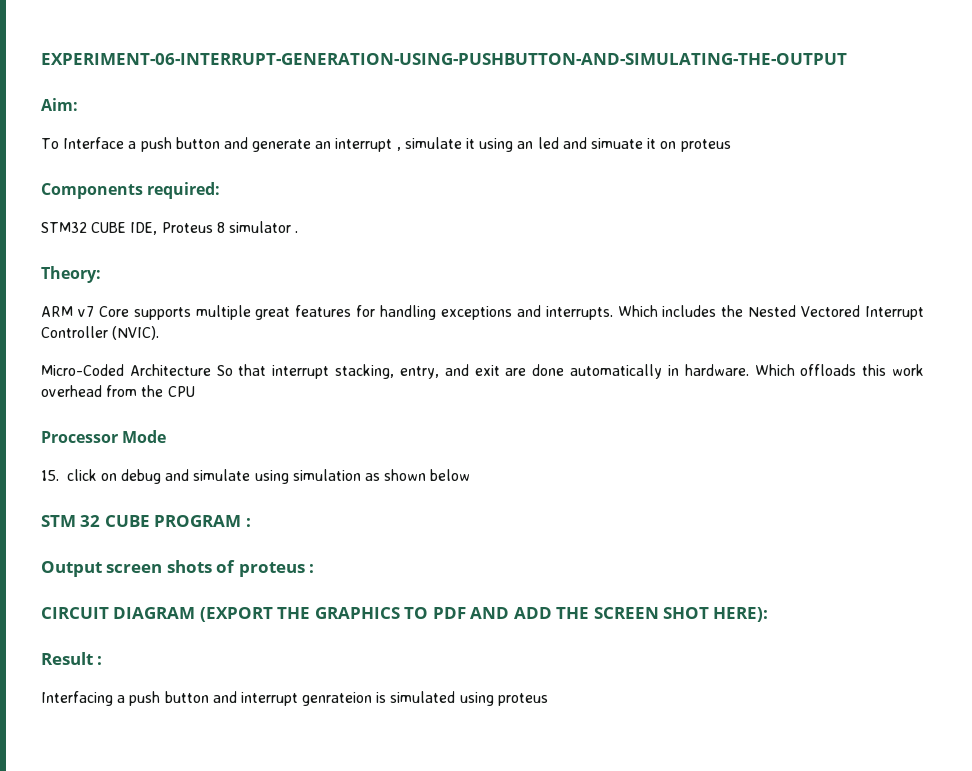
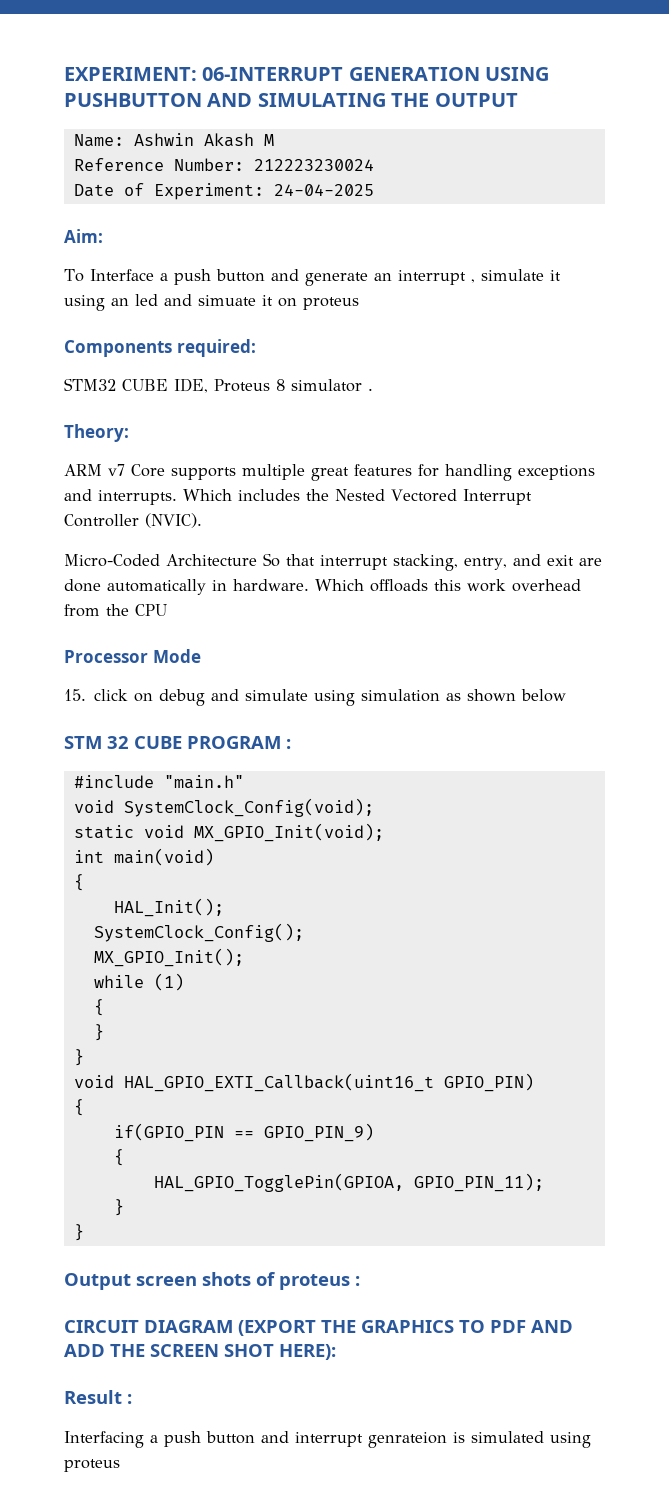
[41,53,847,65] EXPERIMENT-06-INTERRUPT-GENERATION-USING-PUSHBUTTON-AND-SIMULATING-THE-OUTPUT -> [64,67,550,81] [64,93,518,107] [73,133,274,147] [73,158,374,171] [73,183,374,200] EXPERIMENT: 06-INTERRUPT GENERATION USING PUSHBUTTON AND SIMULATING THE OUTPUT // Name: Ashwin Akash M // Reference Number: 212223230024 // Date of Experiment: 24-04-2025
(251, 522) none -> [73,775,244,789] [73,798,374,817] [73,823,384,842] [73,848,214,866] [73,874,84,891] [113,898,224,917] [93,923,304,942] [93,948,244,967] [93,973,184,991] [93,999,104,1016] [93,1024,104,1041] [73,1049,84,1066] [73,1073,534,1092] [73,1099,84,1116] [113,1123,374,1142] [113,1149,124,1166] [153,1173,544,1192] [113,1199,124,1216] [73,1224,84,1241] // #include "main.h" // void SystemClock_Config(void); // static void MX_GPIO_Init(void); // int main(void) // { // HAL_Init(); // SystemClock_Config(); // MX_GPIO_Init(); // while (1) // { // } // } // void HAL_GPIO_EXTI_Callback(uint16_t GPIO_PIN) // { // if(GPIO_PIN == GPIO_PIN_9) // { // HAL_GPIO_TogglePin(GPIOA, GPIO_PIN_11); // } // }

